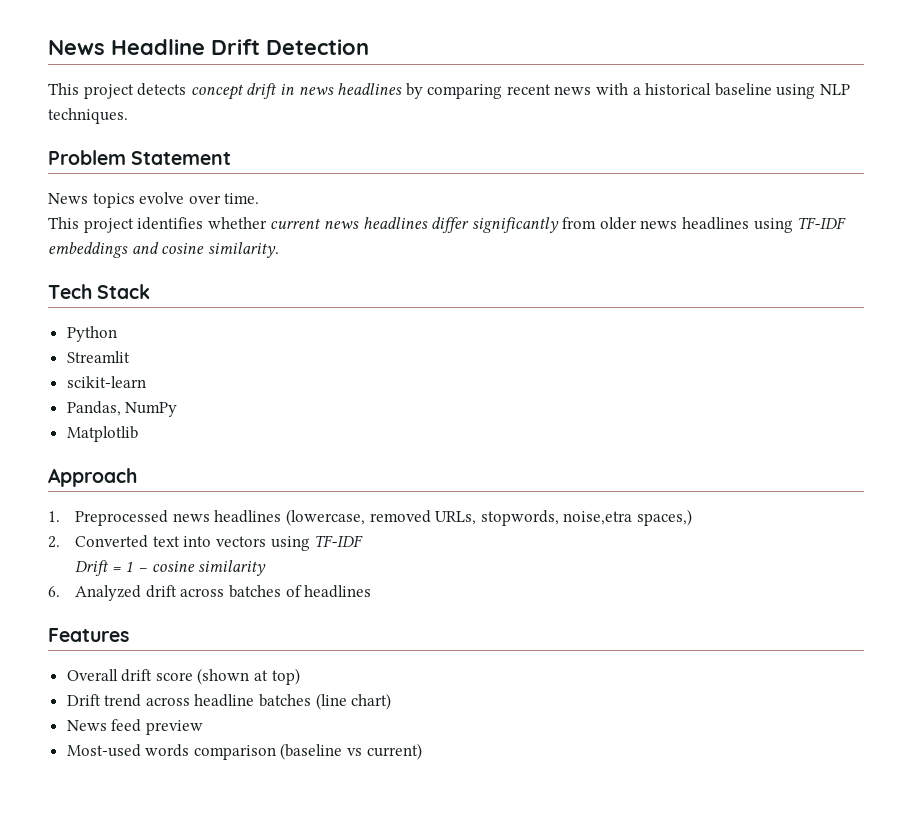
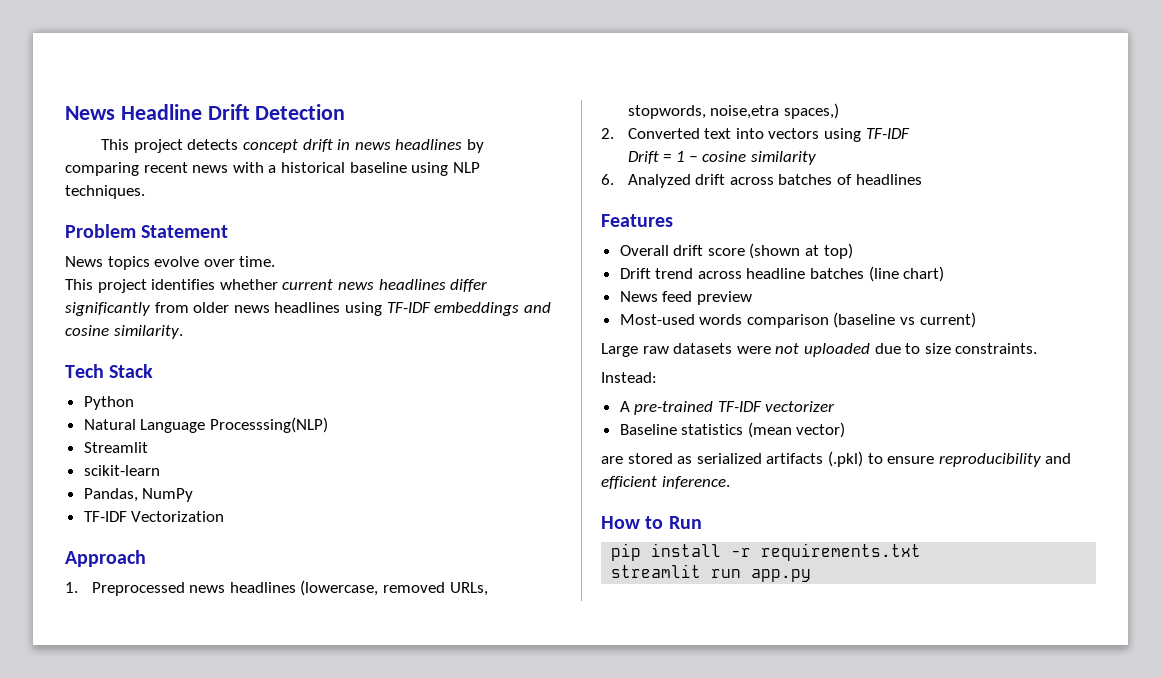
(117, 334) none -> [83,417,328,433] // Natural Language Processsing(NLP)
[66,426,138,442] Matplotlib -> [83,511,225,522] TF-IDF Vectorization
(422, 751) none -> [601,343,1038,357] [601,372,657,383] [619,401,835,415] [619,422,846,438] [601,451,1072,467] [601,476,730,489] [601,516,702,529] [611,543,922,561] [611,564,812,582] // Large raw datasets were not uploaded due to size constraints. // Instead: // A pre-trained TF-IDF vectorizer // Baseline statistics (mean vector) // are stored as serialized artifacts (.pkl) to ensure reproducibility and efficient inference. // How to Run // pip install -r requirements.txt // streamlit run app.py

